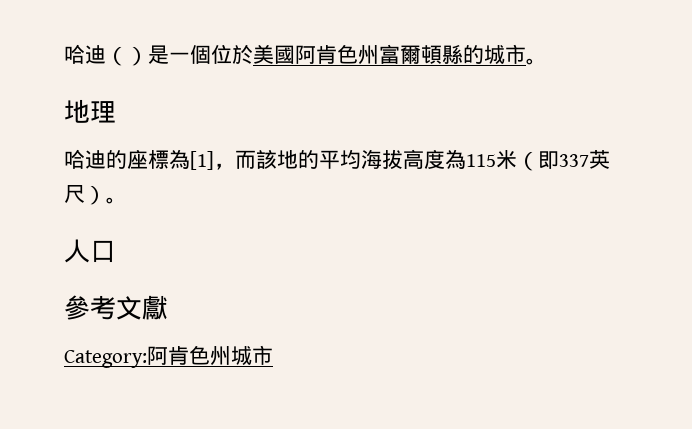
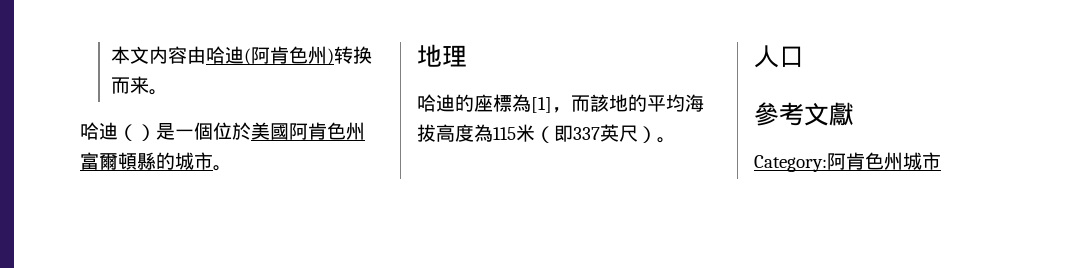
(64, 54) none -> [110,46,372,65] [110,76,168,95] 本文内容由哈迪(阿肯色州)转换而来。 //

